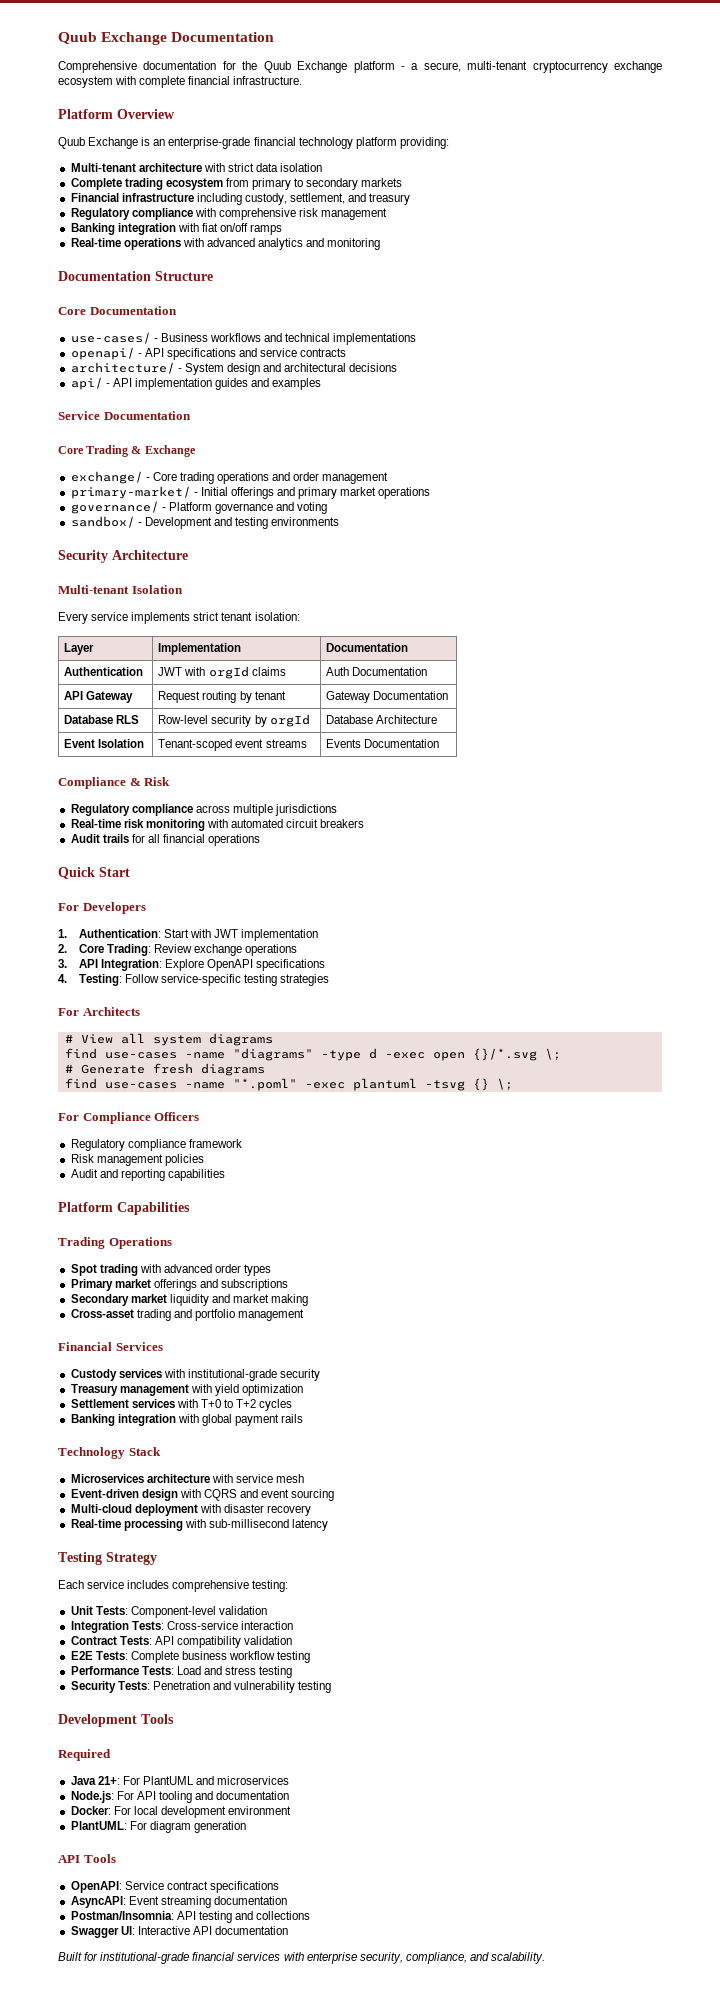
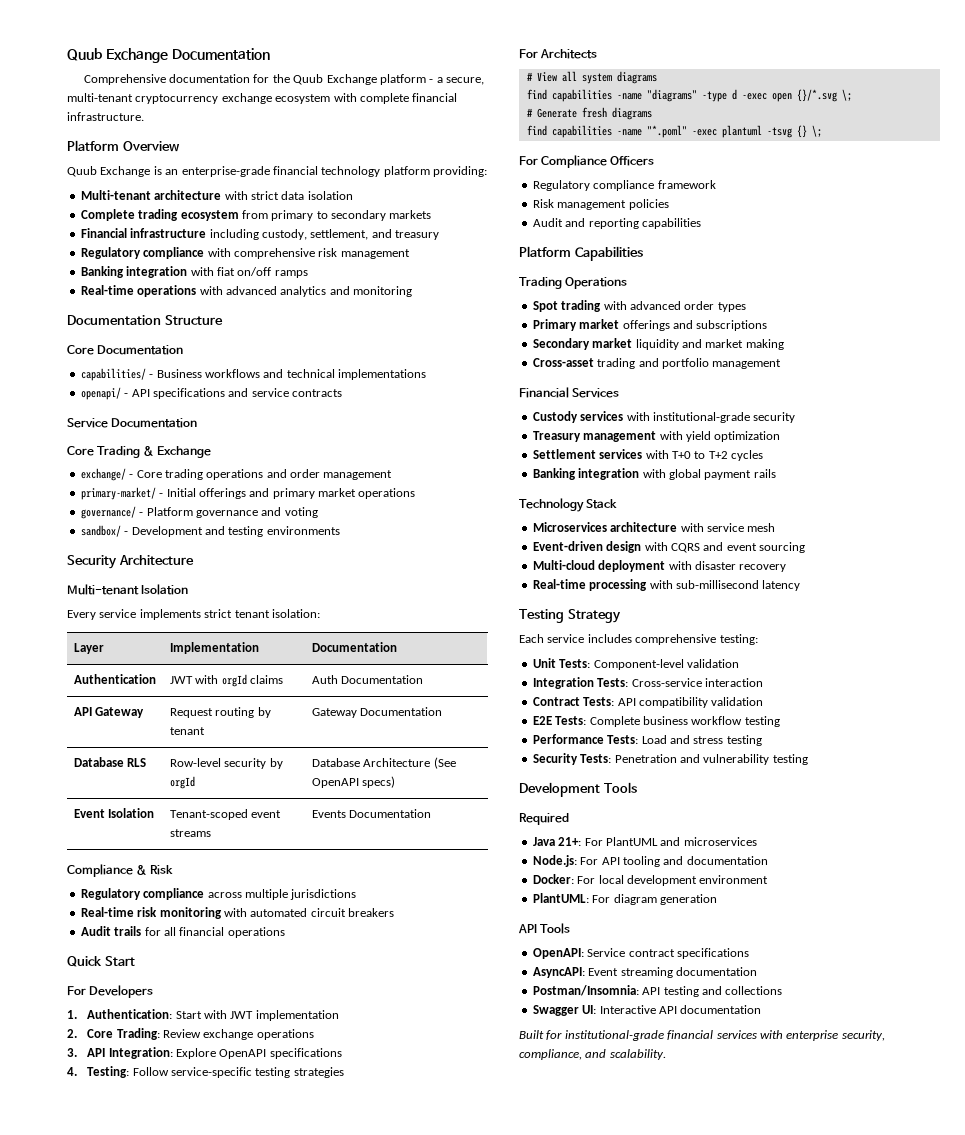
[70,332,151,344] use-cases/ -> [80,368,146,381] capabilities/
[70,362,398,375] [70,377,322,390] // architecture/ - System design and architectural decisions // api/ - API implementation guides and examples -> (342, 393) none
(438, 719) none -> [433,757,456,769] [311,776,396,788] (See OpenAPI specs)
[104,1052,177,1059] use-cases -> [551,89,612,102] capabilities
[104,1082,177,1089] use-cases -> [551,125,612,138] capabilities

